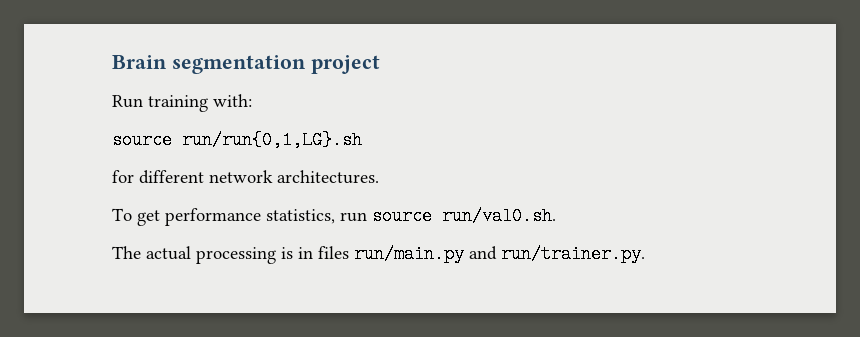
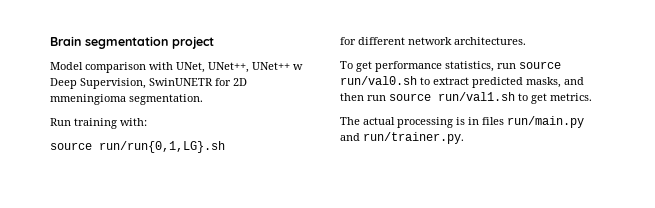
(380, 64) none -> [50,62,303,73] [50,78,247,89] [50,94,203,105] // Model comparison with UNet, UNet++, UNet++ w Deep Supervision, SwinUNETR for 2D mmeningioma segmentation.
[442,207,556,225] run/val0.sh. -> [340,76,584,88] [340,92,592,104] run/val0.sh to extract predicted masks, and then run source run/val1.sh to get metrics.

